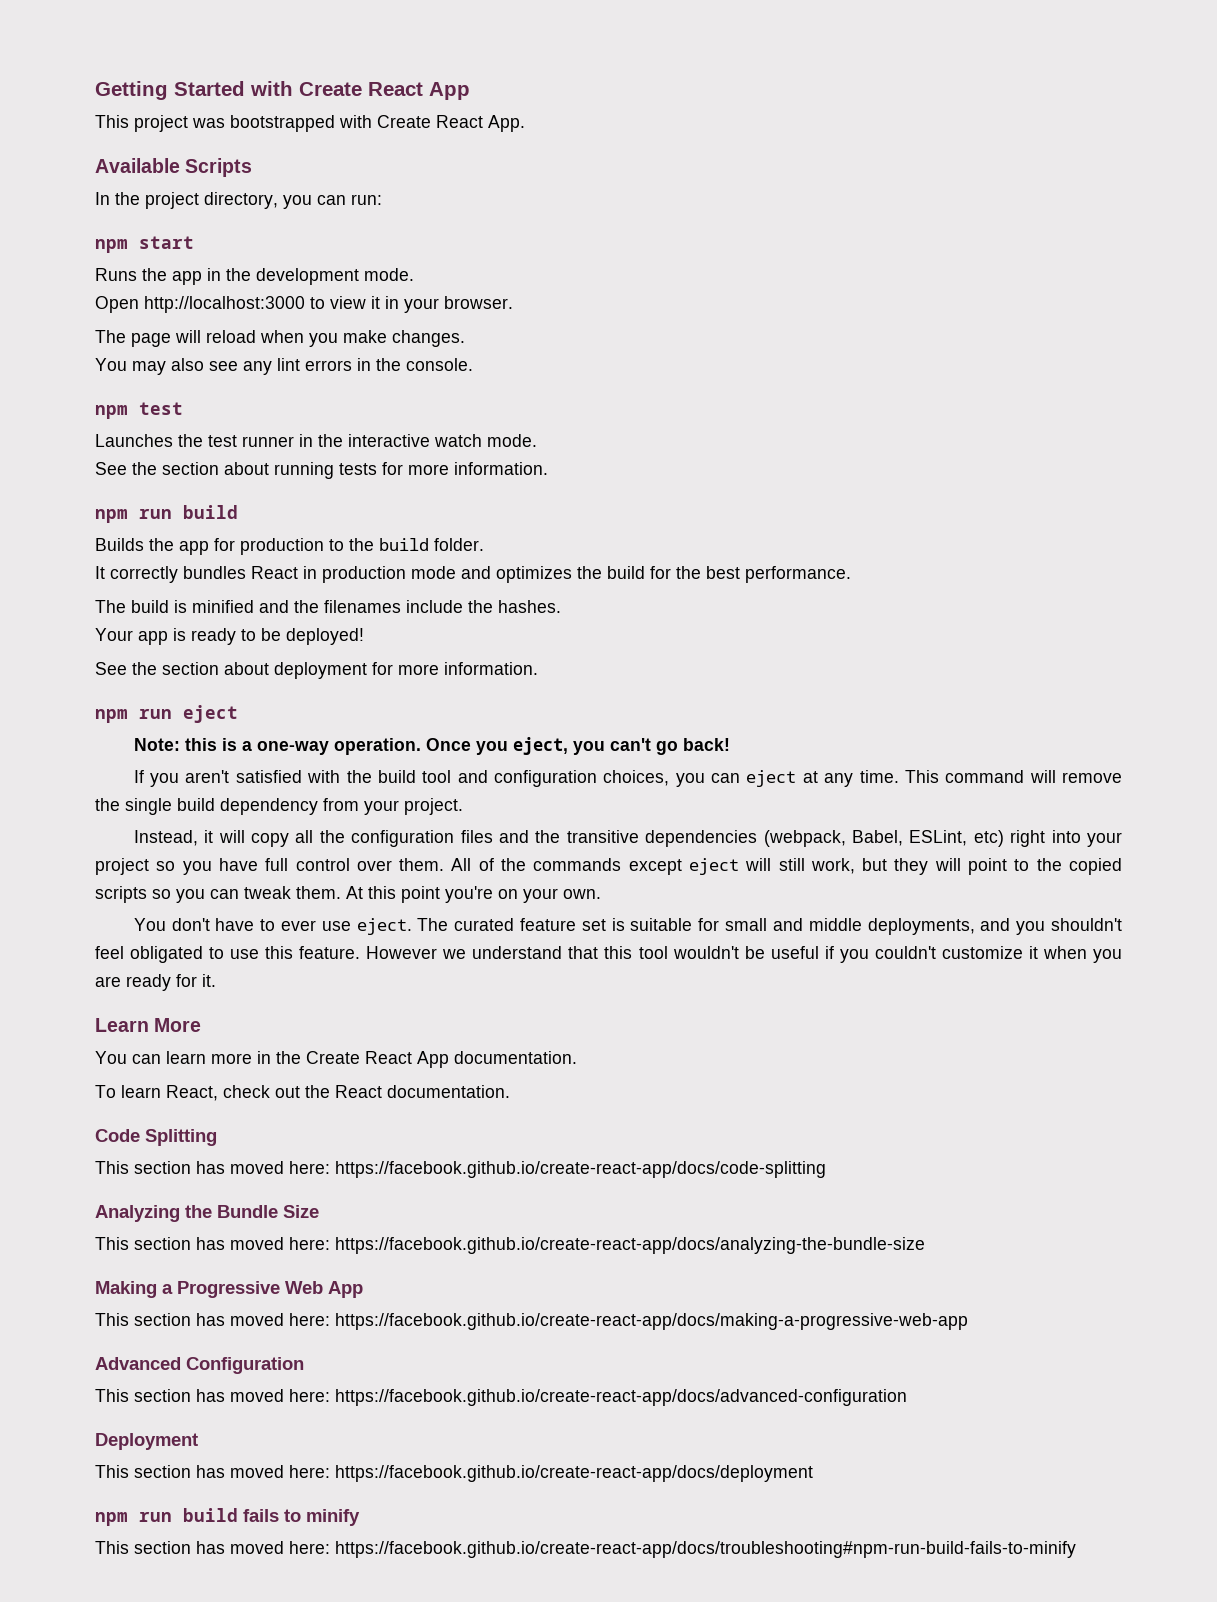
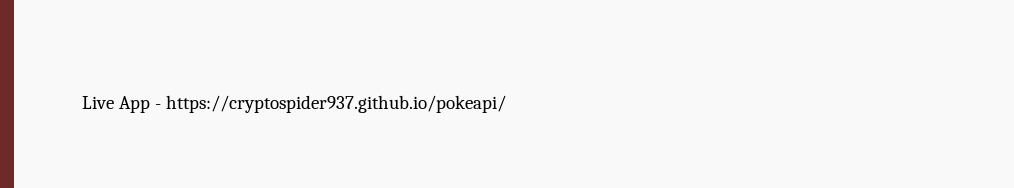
[95,81,470,100] [95,115,525,132] [95,158,253,177] [95,192,382,209] [95,236,194,253] [95,268,414,285] [95,296,513,313] [95,330,465,347] [95,358,473,375] [95,402,183,419] [95,434,537,447] [95,462,548,479] [95,505,238,523] [95,538,484,555] [95,566,851,583] [95,600,561,613] [95,628,364,645] [95,662,538,679] [95,705,238,723] [133,737,730,755] [133,770,1122,787] [95,798,463,815] [133,830,1122,847] [95,858,1123,875] [95,886,601,903] [133,918,1123,935] [95,946,1122,963] [95,974,216,991] [95,1018,202,1032] [95,1051,577,1068] [95,1085,510,1101] [95,1129,217,1146] [95,1161,826,1178] [95,1205,319,1222] [95,1237,925,1254] [95,1281,363,1298] [95,1313,968,1330] [95,1357,304,1374] [95,1389,907,1406] [95,1433,198,1450] [95,1465,813,1482] [95,1508,360,1526] [95,1541,1076,1558] Getting Started with Create React App // This project was bootstrapped with Create React App. // Available Scripts // In the project directory, you can run: // npm start // Runs the app in the development mode. // Open http://localhost:3000 to view it in your browser. // The page will reload when you make changes. // You may also see any lint errors in the console. // npm test // Launches the test runner in the interactive watch mode. // See the section about running tests for more information. // npm run build // Builds the app for production to the build folder. // It correctly bundles React in production mode and optimizes the build for the best performance. // The build is minified and the filenames include the hashes. // Your app is ready to be deployed! // See the section about deployment for more information. // npm run eject // Note: this is a one-way operation. Once you eject, you can't go back! // If you aren't satisfied with the build tool and configuration choices, you can eject at any time. This command will remove the single build dependency from your project. // Instead, it will copy all the configuration files and the transitive dependencies (webpack, Babel, ESLint, etc) right into your project so you have full control over them. All of the commands except eject will still work, but they will point to the copied scripts so you can tweak them. At this point you're on your own. // You don't have to ever use eject. The curated feature set is suitable for small and middle deployments, and you shouldn't feel obligated to use this feature. However we understand that this tool wouldn't be useful if you couldn't customize it when you are ready for it. // Learn More // You can learn more in the Create React App documentation. // To learn React, check out the React documentation. // Code Splitting // This section has moved here: https://facebook.github.io/create-react-app/docs/code-splitting // Analyzing the Bundle Size // This section has moved here: https://facebook.github.io/create-react-app/docs/analyzing-the-bundle-size // Making a Progressive Web App // This section has moved here: https://facebook.github.io/create-react-app/docs/making-a-progressive-web-app // Advanced Configuration // This section has moved here: https://facebook.github.io/create-react-app/docs/advanced-configuration // Deployment // This section has moved here: https://facebook.github.io/create-react-app/docs/deployment // npm run build fails to minify // This section has moved here: https://facebook.github.io/create-react-app/docs/troubleshooting#npm-run-build-fails-to-minify -> [82,95,507,113] Live App - https://cryptospider937.github.io/pokeapi/

